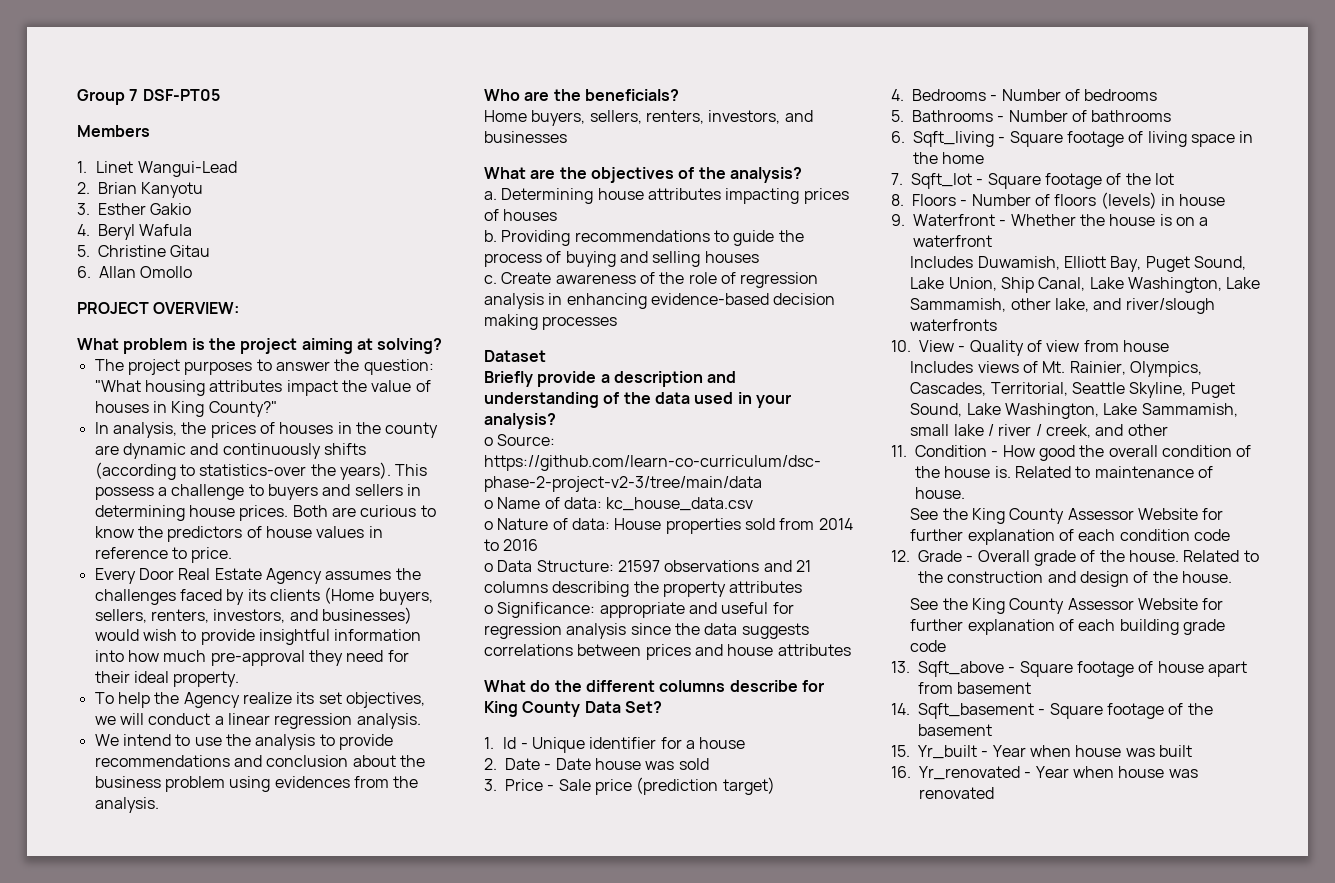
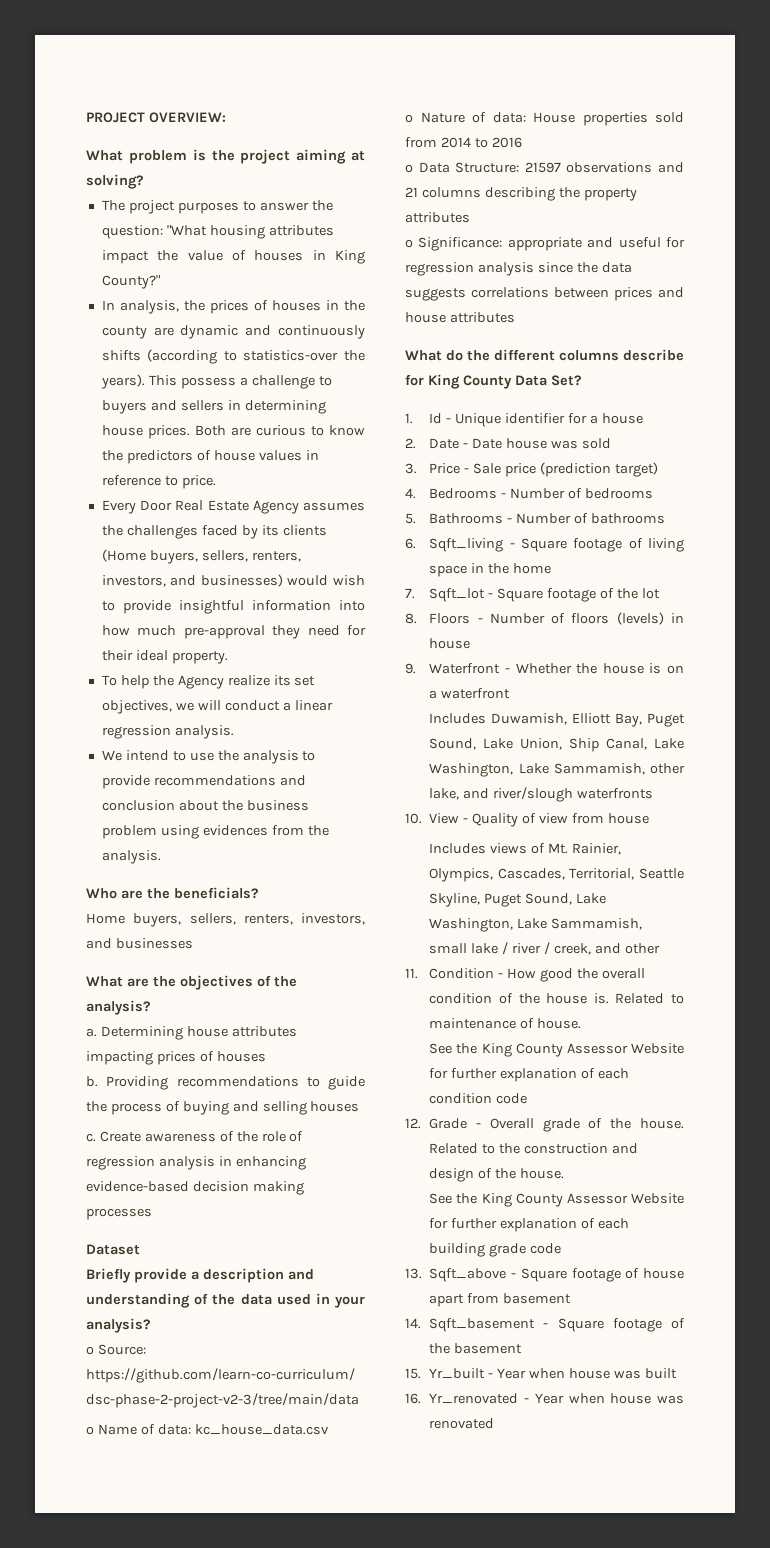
[77,89,220,105] [77,125,150,137] [77,161,237,177] [77,182,204,198] [77,203,192,215] [77,224,193,240] [77,245,211,257] [77,266,193,278] Group 7 DSF-PT05 // Members // 1. Linet Wangui-Lead // 2. Brian Kanyotu // 3. Esther Gakio // 4. Beryl Wafula // 5. Christine Gitau // 6. Allan Omollo // -> (86, 117) none

